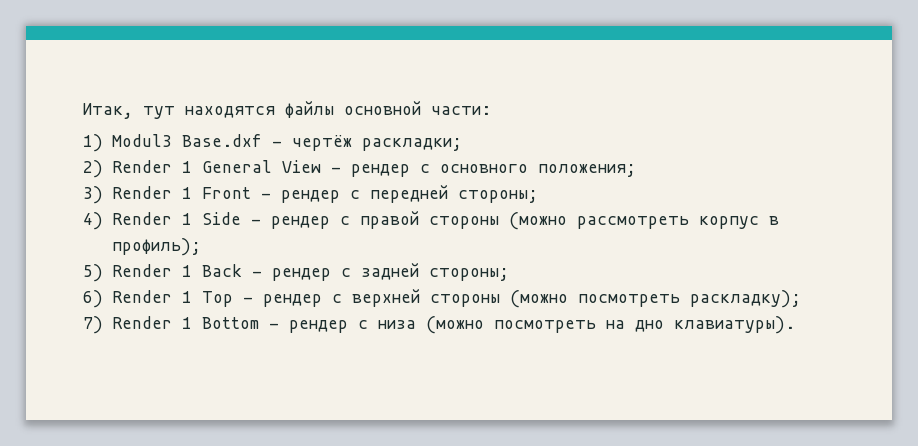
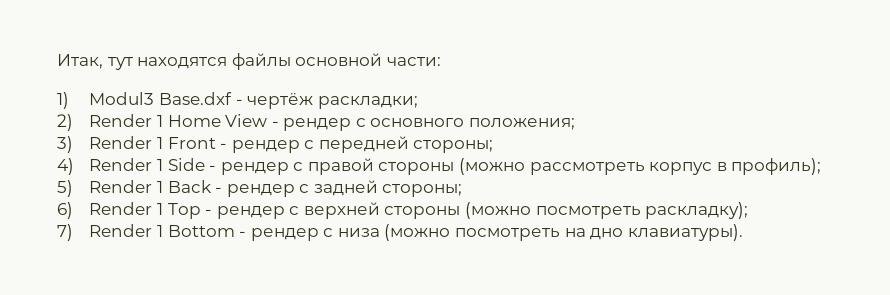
[201,160,272,173] General -> [167,115,221,127] Home

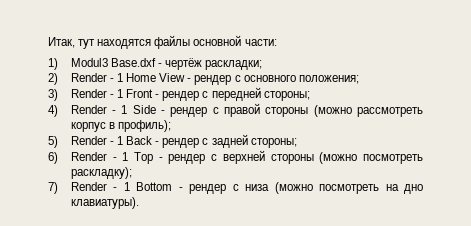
(153, 120) none -> [109,78,114,82] -
(153, 142) none -> [109,94,114,98] -
(153, 164) none -> [112,110,117,114] -
(153, 186) none -> [109,141,114,145] -
(153, 208) none -> [112,157,117,161] -
(153, 230) none -> [113,187,118,191] -

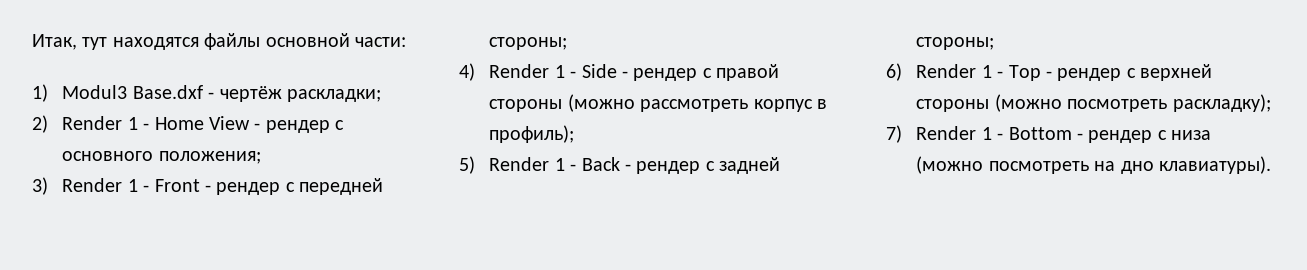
[109,73,124,82] - 1 -> [127,117,150,130] 1 -
[109,89,124,98] - 1 -> [127,179,150,192] 1 -
[112,105,128,114] - 1 -> [554,65,577,78] 1 -
[109,136,124,145] - 1 -> [554,158,577,171] 1 -
[112,152,129,161] - 1 -> [981,65,1004,78] 1 -
[113,182,130,191] - 1 -> [981,127,1004,140] 1 -

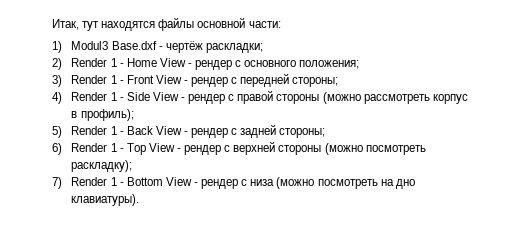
(200, 185) none -> [155,75,182,84] View
(617, 71) none -> [152,92,179,101] View
(620, 164) none -> [155,126,182,135] View
(1041, 73) none -> [148,143,175,152] View
(1072, 133) none -> [165,177,192,186] View

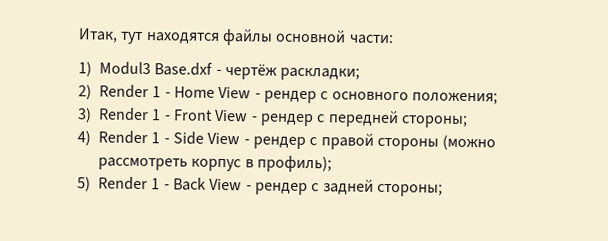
[52,141,426,155] [71,160,133,172] [52,177,415,189] [71,194,140,206] // 6) Render 1 - Top View - рендер с верхней стороны (можно посмотреть раскладку); // 7) Render 1 - Bottom View - рендер с низа (можно посмотреть на дно клавиатуры). -> (443, 190) none

